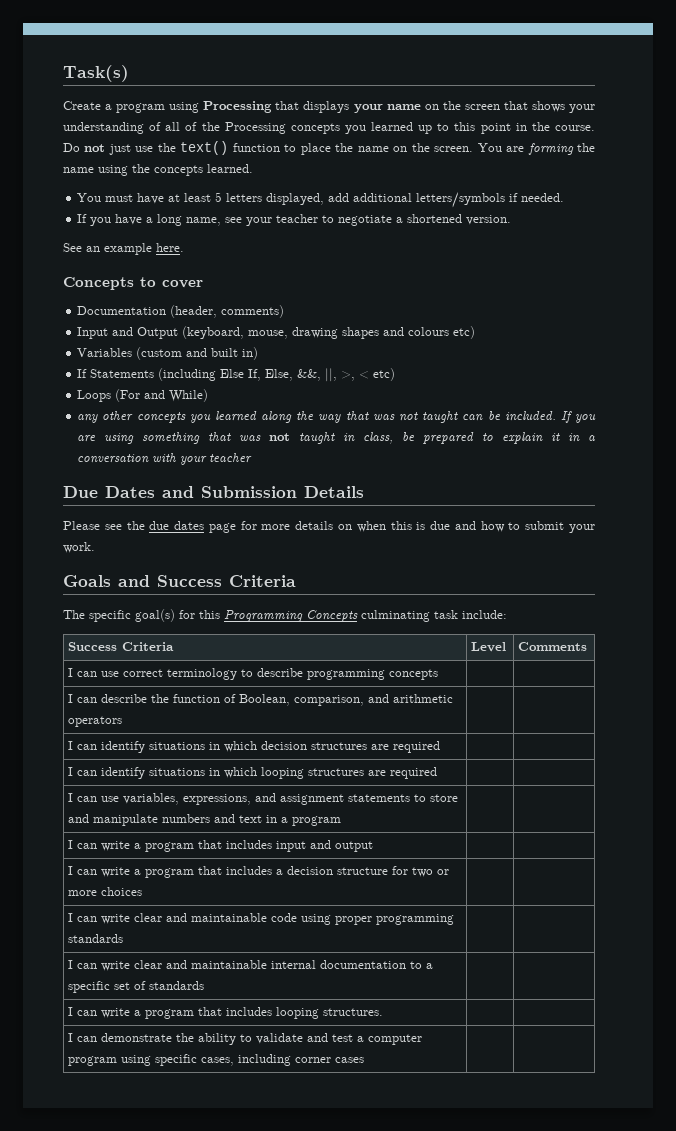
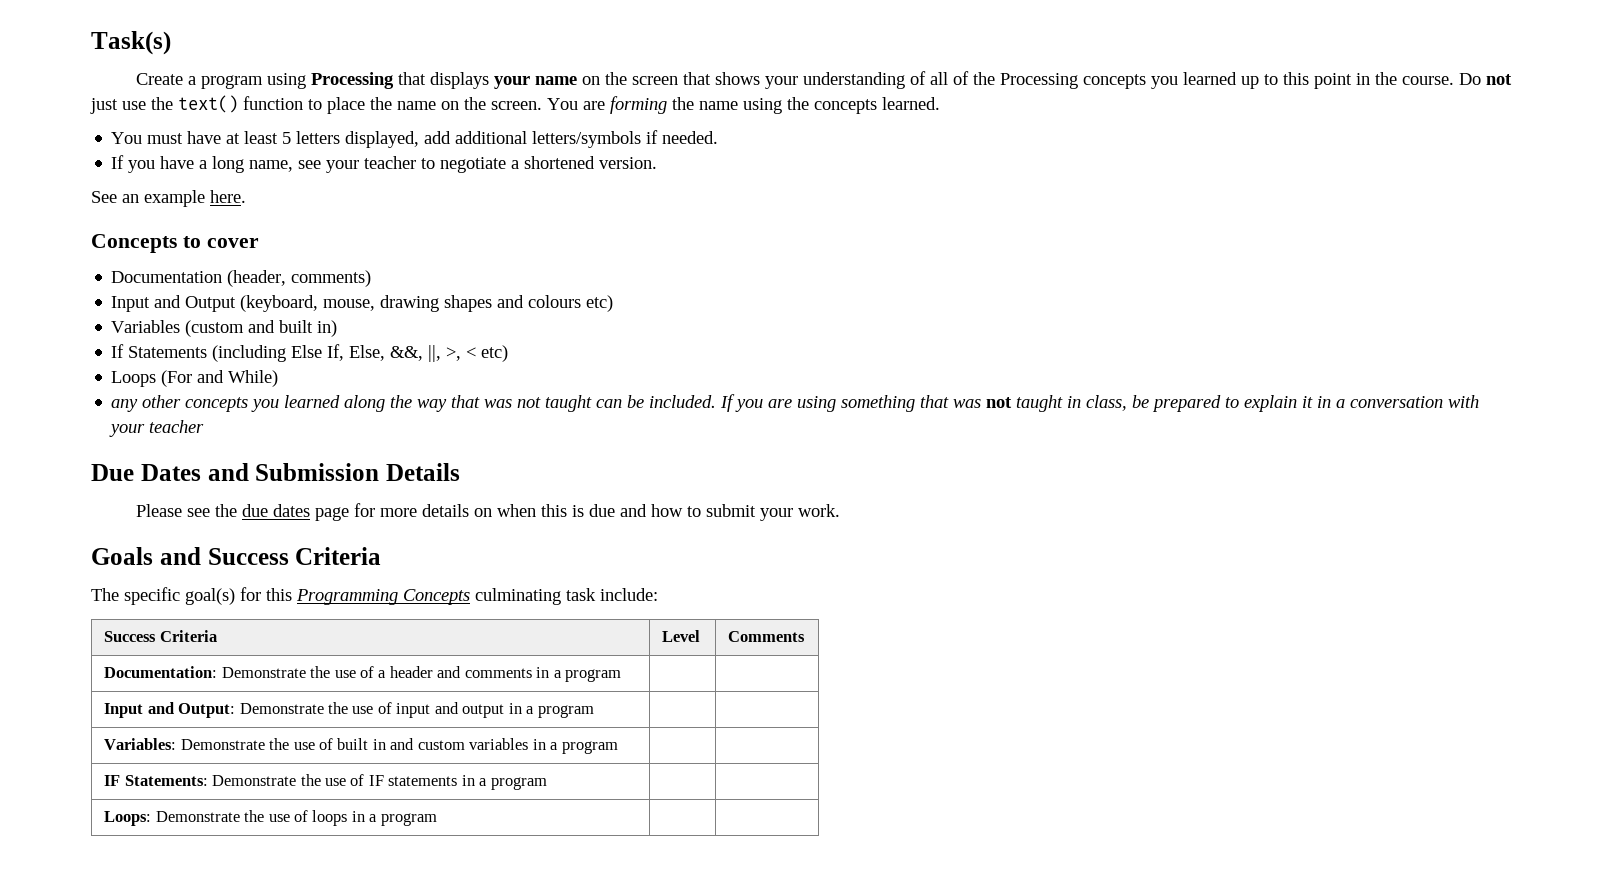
[68,668,439,680] [68,694,454,706] [68,716,123,727] [68,741,441,753] [68,767,438,779] [68,793,459,805] [68,814,342,826] [68,840,374,852] [68,866,450,878] [68,887,143,896] [68,913,455,925] [68,934,124,943] [68,960,434,971] [68,981,205,993] [68,1007,384,1019] [68,1033,423,1045] [68,1054,365,1066] I can use correct terminology to describe programming concepts | | // I can describe the function of Boolean, comparison, and arithmetic operators | | // I can identify situations in which decision structures are required | | // I can identify situations in which looping structures are required | | // I can use variables, expressions, and assignment statements to store and manipulate numbers and text in a program | | // I can write a program that includes input and output | | // I can write a program that includes a decision structure for two or more choices | | // I can write clear and maintainable code using proper programming standards | | // I can write clear and maintainable internal documentation to a specific set of standards | | // I can write a program that includes looping structures. | | // I can demonstrate the ability to validate and test a computer program using specific cases, including corner cases -> [104,666,622,682] [104,702,594,718] [104,738,618,754] [104,774,547,790] [104,810,437,826] Documentation: Demonstrate the use of a header and comments in a program | | // Input and Output: Demonstrate the use of input and output in a program | | // Variables: Demonstrate the use of built in and custom variables in a program | | // IF Statements: Demonstrate the use of IF statements in a program | | // Loops: Demonstrate the use of loops in a program

